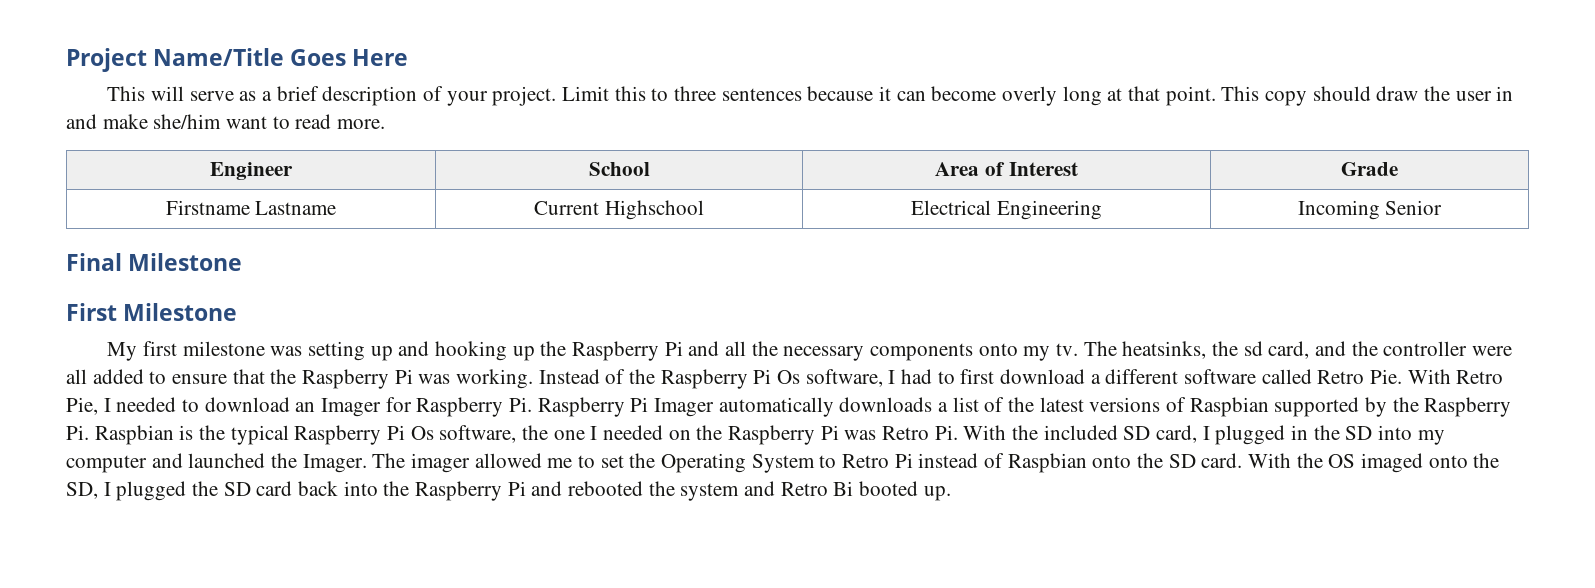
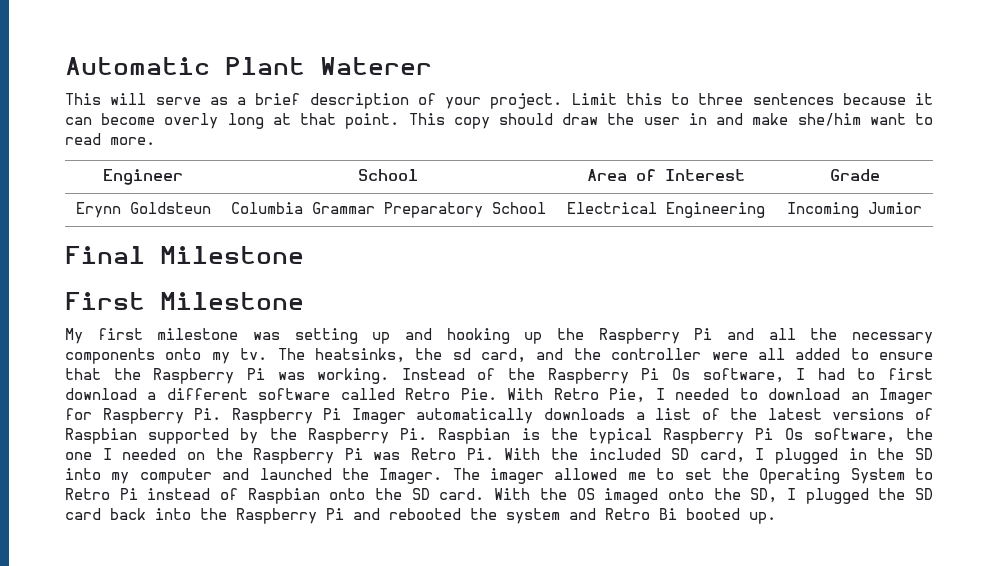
[66,48,409,72] Project Name/Title Goes Here -> [65,57,432,75] Automatic Plant Waterer
[165,200,337,215] [534,200,704,220] Firstname Lastname | Current Highschool -> [75,202,211,218] [230,202,546,218] Erynn Goldsteun | Columbia Grammar Preparatory School
[1385,200,1443,215] Senior -> [868,202,922,214] Jumior

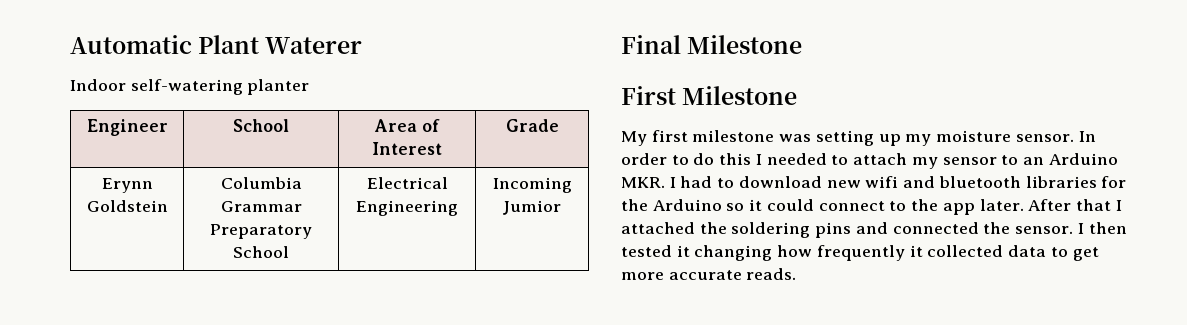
[65,93,933,109] [65,113,933,129] [65,133,155,145] This will serve as a brief description of your project. Limit this to three sentences because it can become overly long at that point. This copy should draw the user in and make she/him want to read more. -> [70,79,310,95] Indoor self-watering planter
[129,202,211,214] Goldsteun -> [86,200,168,212] Goldstein
[405,328,933,344] [65,348,933,364] [65,368,933,384] [65,388,933,404] [65,408,933,424] [65,428,933,444] [65,448,934,464] [65,468,933,484] [65,488,934,504] [65,508,776,524] and hooking up the Raspberry Pi and all the necessary components onto my tv. The heatsinks, the sd card, and the controller were all added to ensure that the Raspberry Pi was working. Instead of the Raspberry Pi Os software, I had to first download a different software called Retro Pie. With Retro Pie, I needed to download an Imager for Raspberry Pi. Raspberry Pi Imager automatically downloads a list of the latest versions of Raspbian supported by the Raspberry Pi. Raspbian is the typical Raspberry Pi Os software, the one I needed on the Raspberry Pi was Retro Pi. With the included SD card, I plugged in the SD into my computer and launched the Imager. The imager allowed me to set the Operating System to Retro Pi instead of Raspbian onto the SD card. With the OS imaged onto the SD, I plugged the SD card back into the Raspberry Pi and rebooted the system and Retro Bi booted up. -> [905,130,1096,146] [621,153,1118,169] [621,176,1127,188] [621,199,1122,215] [621,222,1127,238] [621,245,1099,261] [621,268,797,280] my moisture sensor. In order to do this I needed to attach my sensor to an Arduino MKR. I had to download new wifi and bluetooth libraries for the Arduino so it could connect to the app later. After that I attached the soldering pins and connected the sensor. I then tested it changing how frequently it collected data to get more accurate reads.

